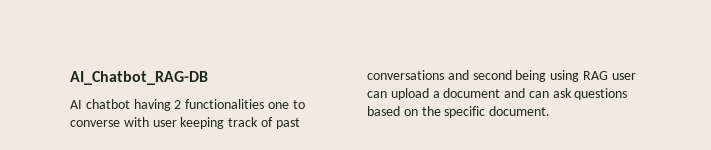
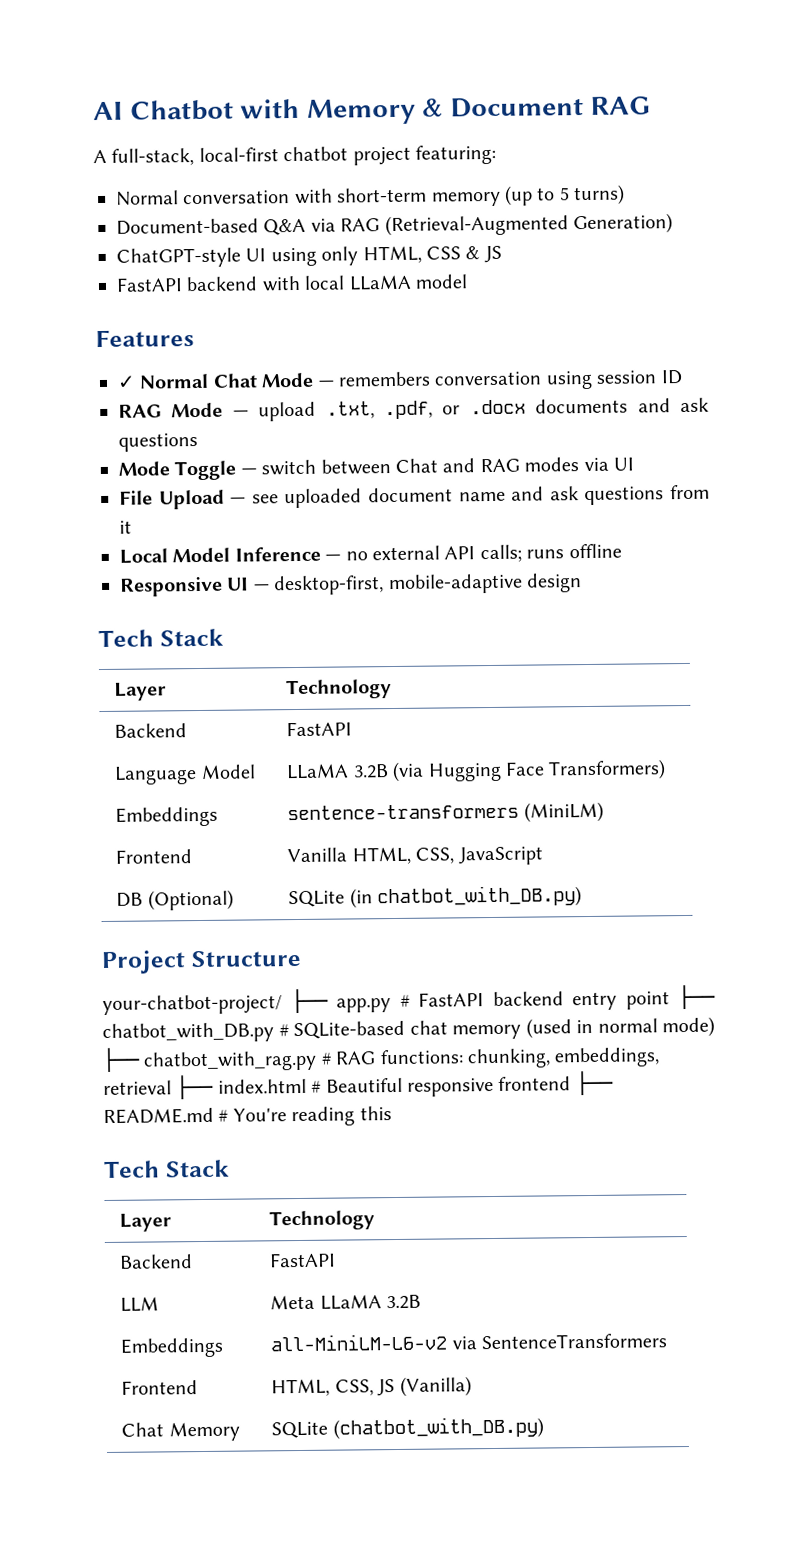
[70,71,208,85] [70,99,305,111] [70,117,300,129] [367,70,636,82] [367,88,628,100] [367,106,551,118] AI_Chatbot_RAG-DB // AI chatbot having 2 functionalities one to converse with user keeping track of past conversations and second being using RAG user can upload a document and can ask questions based on the specific document. -> [93,96,652,125] [93,144,496,166] [116,184,626,207] [116,213,673,237] [116,245,502,268] [116,274,468,292] [95,329,194,348] [117,370,683,390] [118,397,709,422] [118,433,198,452] [118,457,634,481] [119,484,711,510] [119,520,132,534] [119,543,622,564] [119,573,582,597] [98,628,224,648] [114,682,168,701] [286,679,393,700] [114,723,188,738] [286,721,353,737] [114,764,256,785] [286,759,667,783] [115,806,219,827] [287,801,604,823] [115,849,193,864] [287,846,543,866] [116,889,234,911] [288,885,583,909] [101,949,301,975] [102,984,716,1016] [102,1016,715,1044] [102,1047,661,1073] [103,1070,614,1100] [103,1106,392,1127] [103,1159,230,1179] [119,1213,173,1232] [269,1210,376,1231] [119,1254,194,1269] [269,1252,337,1268] [120,1296,160,1312] [270,1294,422,1310] [120,1337,225,1358] [270,1333,668,1352] [121,1380,199,1395] [271,1376,472,1397] [121,1421,240,1442] [271,1416,544,1440] AI Chatbot with Memory & Document RAG // A full-stack, local-first chatbot project featuring: // Normal conversation with short-term memory (up to 5 turns) // Document-based Q&A via RAG (Retrieval-Augmented Generation) // ChatGPT-style UI using only HTML, CSS & JS // FastAPI backend with local LLaMA model // Features // ✓ Normal Chat Mode — remembers conversation using session ID // RAG Mode — upload .txt, .pdf, or .docx documents and ask questions // Mode Toggle — switch between Chat and RAG modes via UI // File Upload — see uploaded document name and ask questions from it // Local Model Inference — no external API calls; runs offline // Responsive UI — desktop-first, mobile-adaptive design // Tech Stack // Layer | Technology // Backend | FastAPI // Language Model | LLaMA 3.2B (via Hugging Face Transformers) // Embeddings | sentence-transformers (MiniLM) // Frontend | Vanilla HTML, CSS, JavaScript // DB (Optional) | SQLite (in chatbot_with_DB.py) // Project Structure // your-chatbot-project/ ├── app.py # FastAPI backend entry point ├── chatbot_with_DB.py # SQLite-based chat memory (used in normal mode) ├── chatbot_with_rag.py # RAG functions: chunking, embeddings, retrieval ├── index.html # Beautiful responsive frontend ├── README.md # You're reading this // Tech Stack // Layer | Technology // Backend | FastAPI // LLM | Meta LLaMA 3.2B // Embeddings | all-MiniLM-L6-v2 via SentenceTransformers // Frontend | HTML, CSS, JS (Vanilla) // Chat Memory | SQLite (chatbot_with_DB.py)

